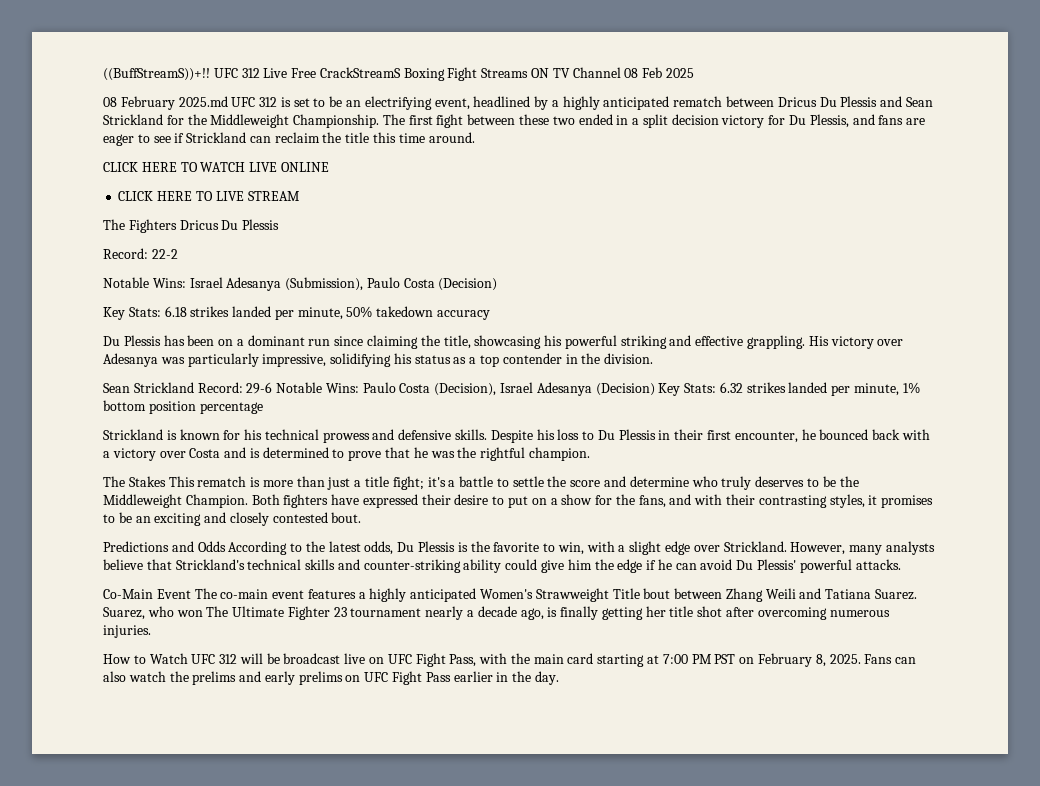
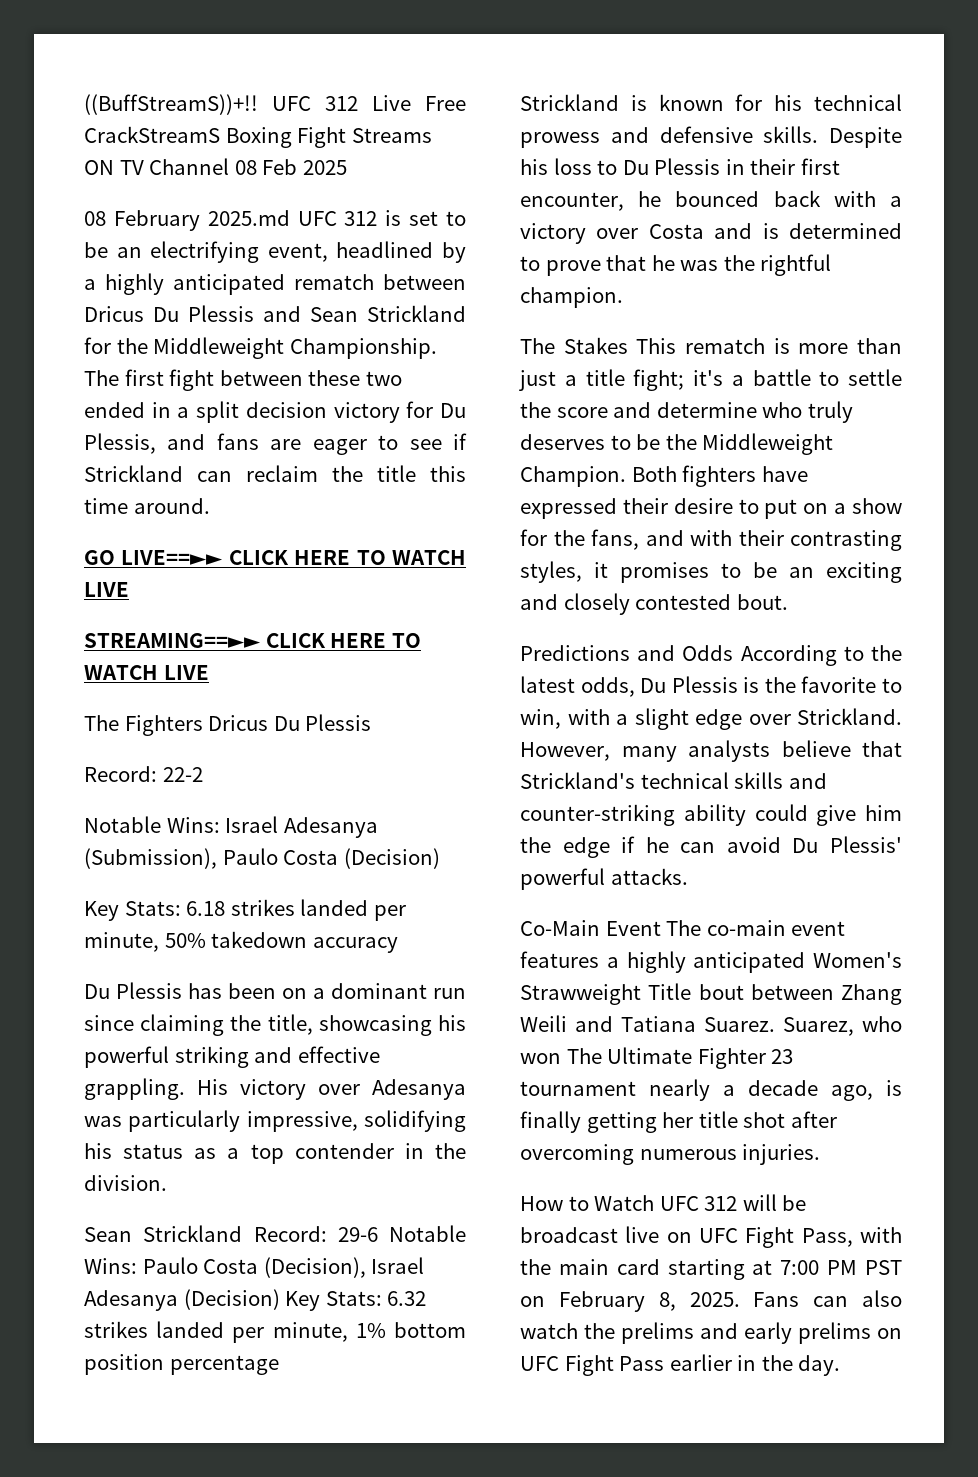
[103,162,329,172] [118,191,300,201] CLICK HERE TO WATCH LIVE ONLINE // CLICK HERE TO LIVE STREAM -> [84,550,467,565] [84,582,129,597] [84,633,421,648] [84,665,209,680] GO LIVE==►► CLICK HERE TO WATCH LIVE // STREAMING==►► CLICK HERE TO WATCH LIVE

